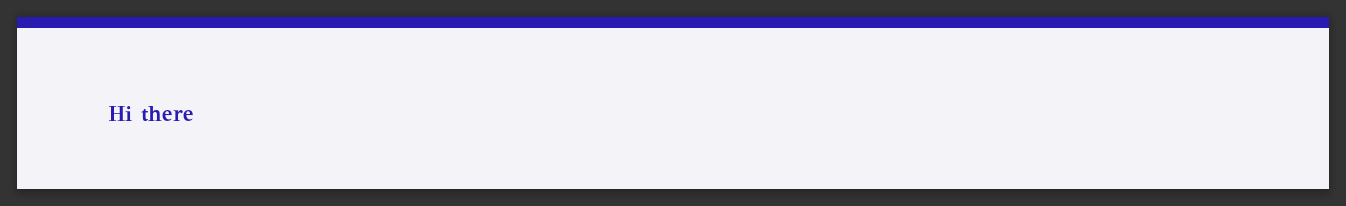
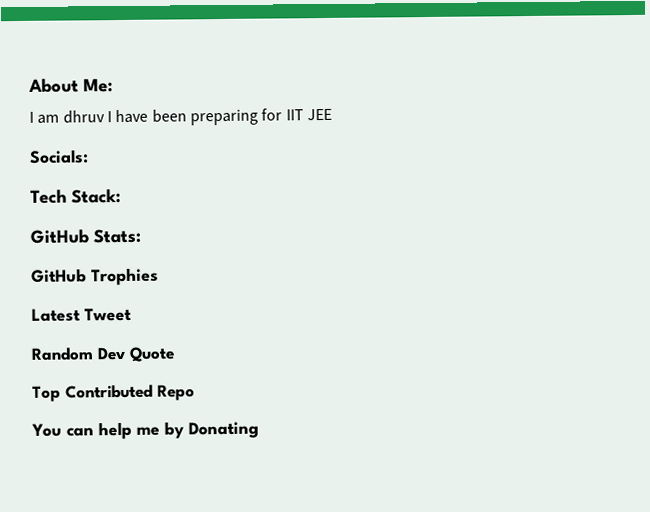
[108,106,194,122] Hi there -> [28,78,113,93] [29,108,332,126] [29,149,89,164] [30,188,121,204] [30,228,141,244] [31,267,159,286] [31,307,132,322] [31,346,175,362] [32,384,195,402] [31,421,259,440] About Me: // I am dhruv I have been preparing for IIT JEE // Socials: // Tech Stack: // GitHub Stats: // GitHub Trophies // Latest Tweet // Random Dev Quote // Top Contributed Repo // You can help me by Donating

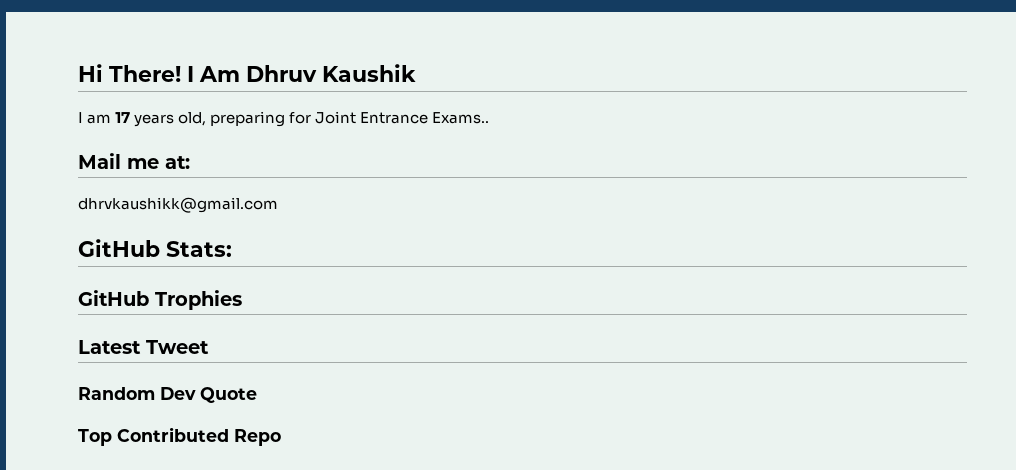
[28,78,113,93] [29,108,332,126] [29,149,89,164] [30,188,121,204] About Me: // I am dhruv I have been preparing for IIT JEE // Socials: // Tech Stack: -> [78,64,416,82] [78,111,490,127] [78,153,190,169] [78,197,278,213] Hi There! I Am Dhruv Kaushik // I am 17 years old, preparing for Joint Entrance Exams.. // Mail me at: // dhrvkaushikk@gmail.com
[31,421,259,440] // You can help me by Donating -> (281, 437) none

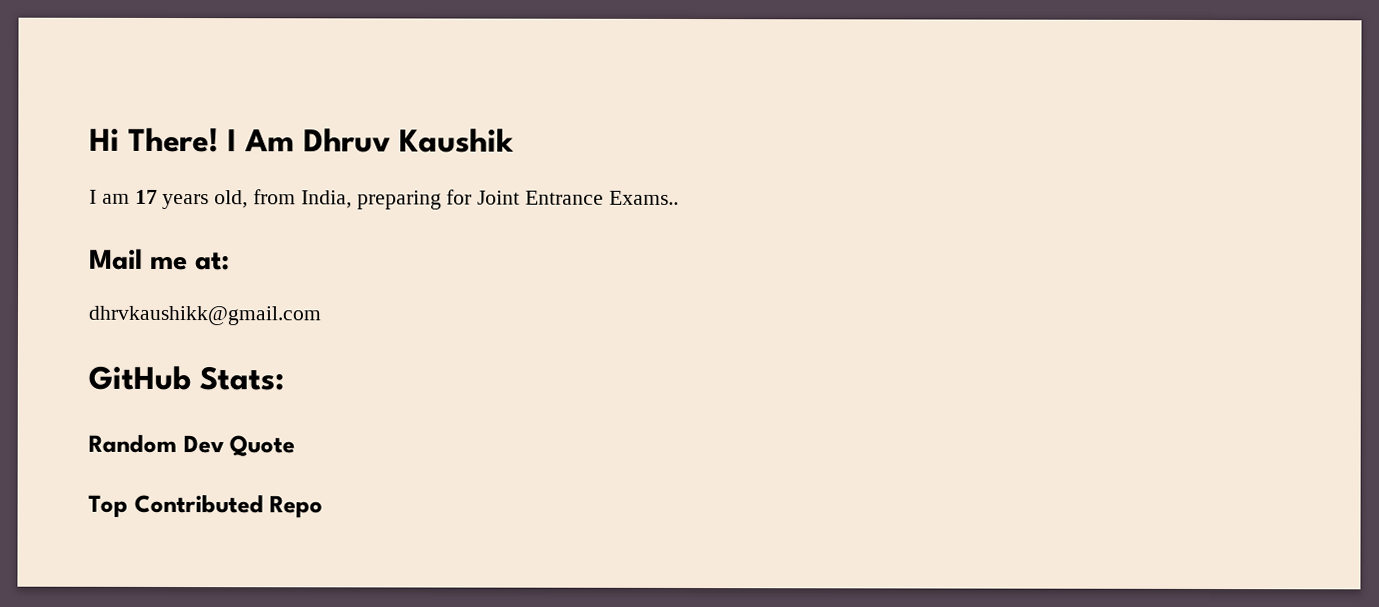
(207, 119) none -> [253,189,352,209] from India,
[78,290,242,310] [78,340,209,354] // GitHub Trophies // Latest Tweet -> (284, 378) none

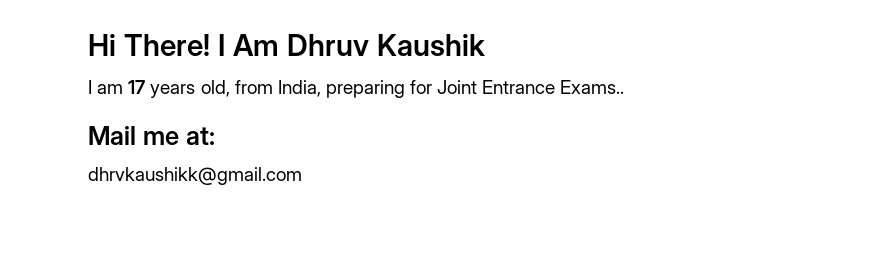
[88,365,284,391] [88,434,296,457] [88,494,324,519] // GitHub Stats: // Random Dev Quote // Top Contributed Repo -> (302, 176) none

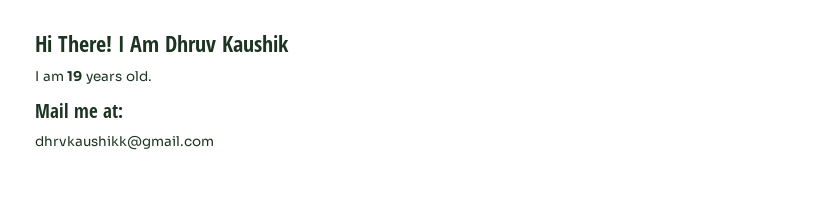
[128,80,625,98] 17 years old, from India, preparing for Joint Entrance Exams.. -> [67,70,152,84] 19 years old.

